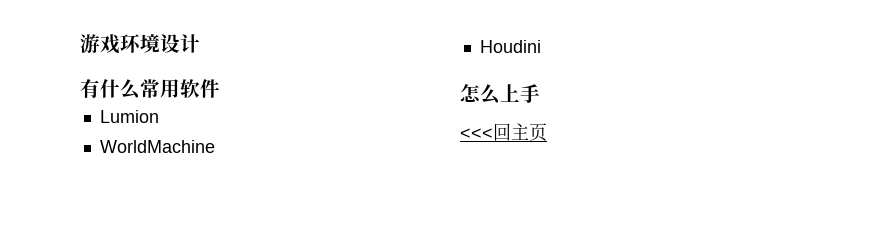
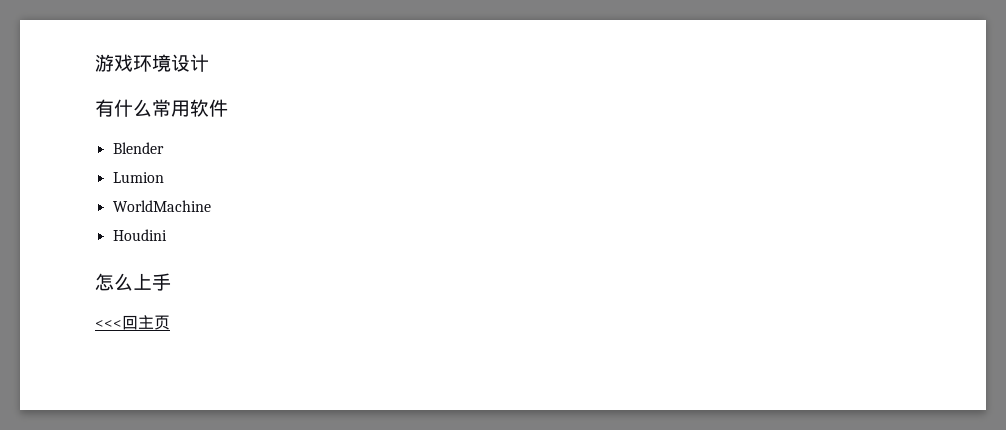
(220, 88) none -> [112,142,164,154] // Blender

